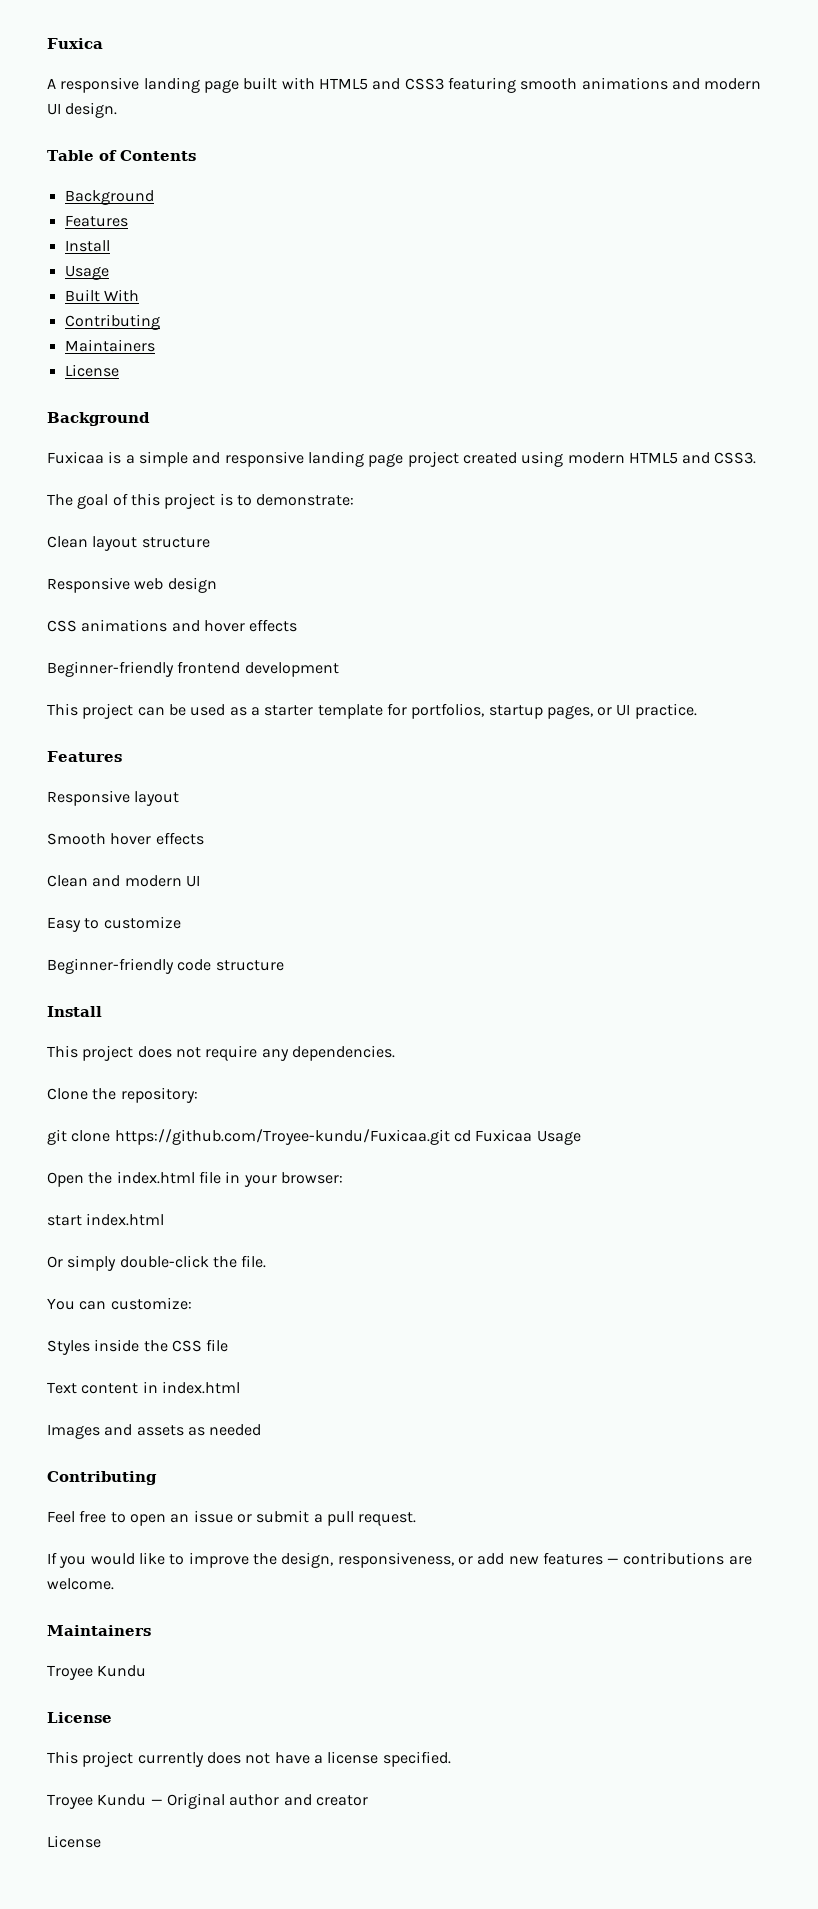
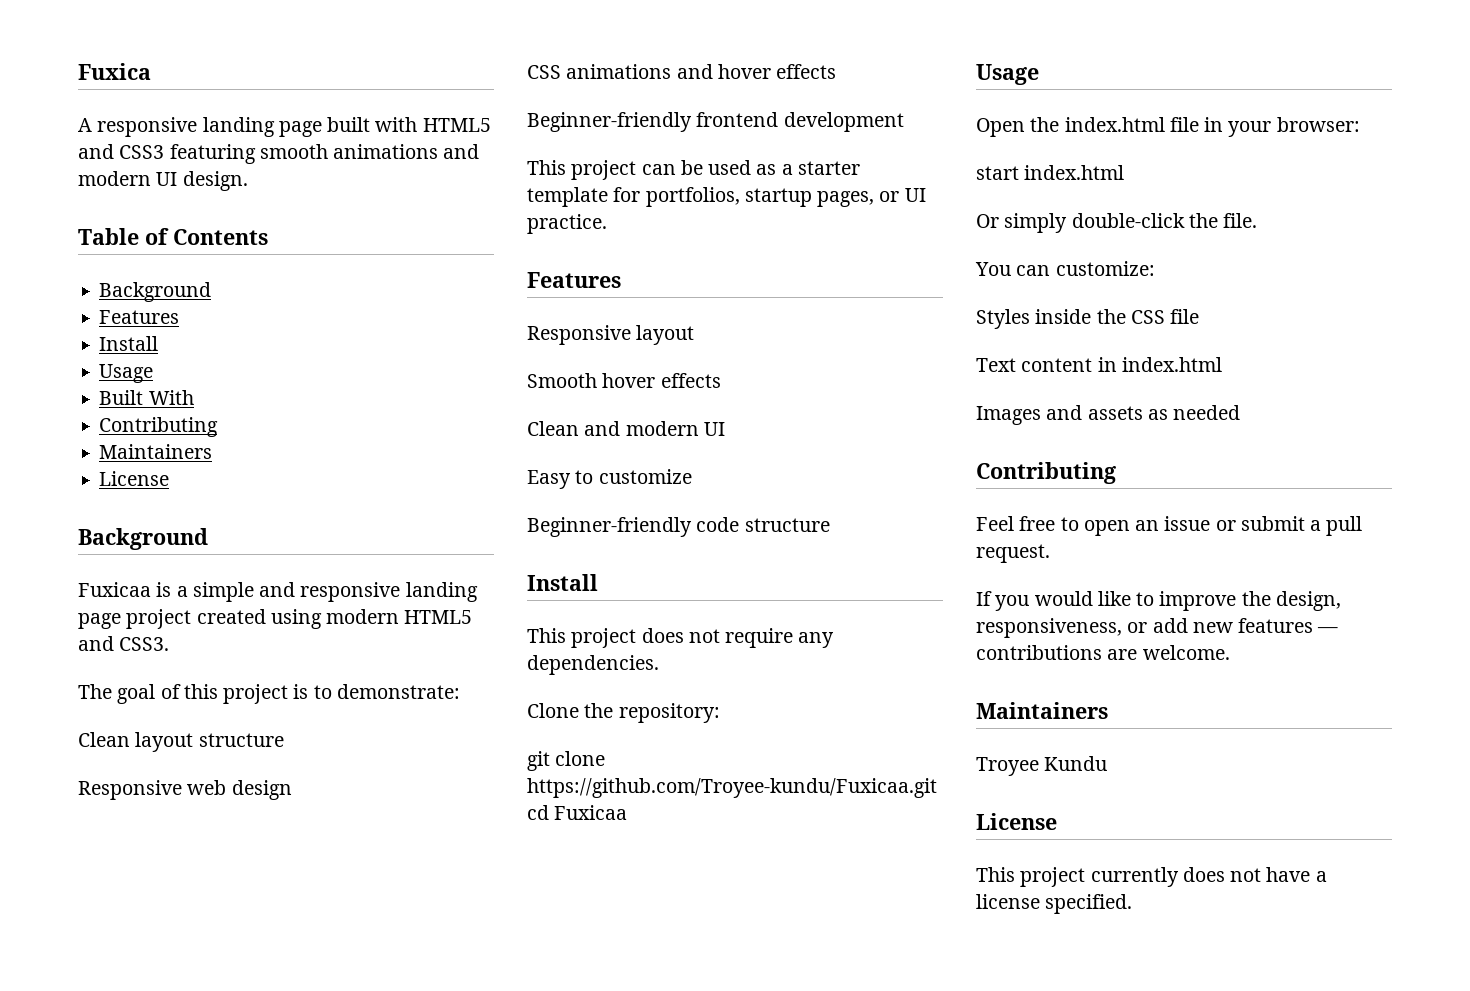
(533, 1135) none -> (628, 812) //
[47,1793,368,1809] [47,1835,101,1848] // Troyee Kundu — Original author and creator // License -> (1133, 904) none

